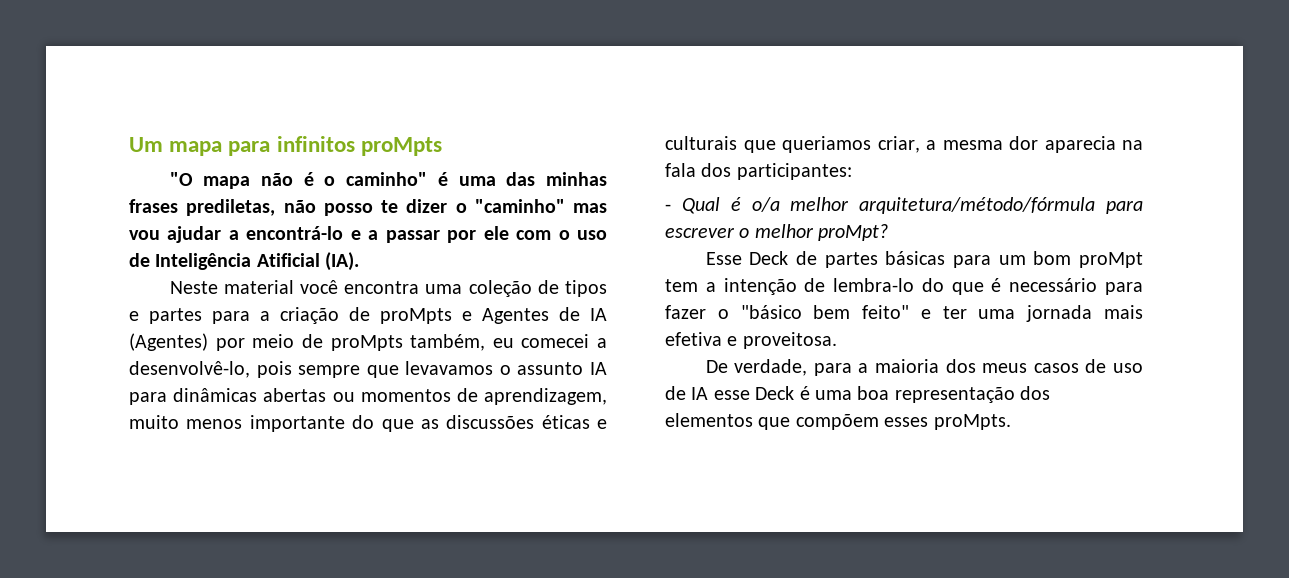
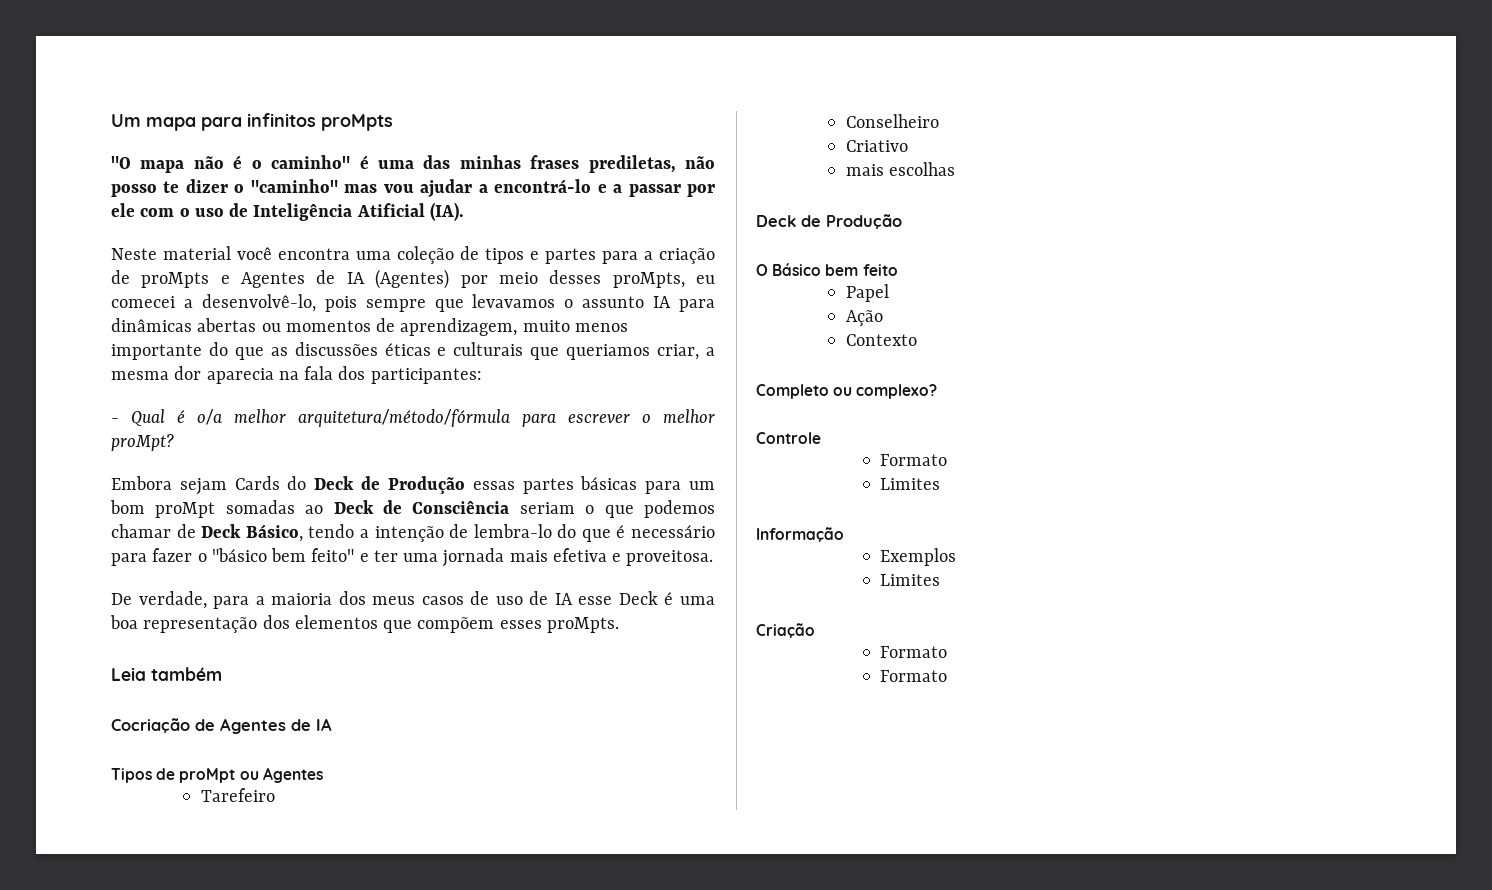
[301,334,486,351] de proMpts também, -> [549,270,685,288] desses proMpts,
[705,251,818,265] Esse Deck de -> [111,476,515,495] Embora sejam Cards do Deck de Produção essas
[665,279,698,292] tem -> [225,500,715,518] [111,524,355,542] somadas ao Deck de Consciência seriam o que podemos chamar de Deck Básico, tendo
(1011, 422) none -> [111,667,222,681] [111,718,332,734] [111,767,323,783] [200,788,275,802] [845,114,939,128] [845,140,908,152] [845,162,956,176] [756,214,902,229] [756,263,898,276] [845,284,889,302] [845,310,883,326] [845,334,917,346] [756,384,938,399] [756,432,821,444] [880,454,948,466] [880,478,941,490] [756,527,844,542] [880,548,957,566] [880,574,941,586] [756,623,815,638] [880,646,948,658] [880,670,948,682] // Leia também // Cocriação de Agentes de IA // Tipos de proMpt ou Agentes // Tarefeiro // Conselheiro // Criativo // mais escolhas // Deck de Produção // O Básico bem feito // Papel // Ação // Contexto // Completo ou complexo? // Controle // Formato // Limites // Informação // Exemplos // Limites // Criação // Formato // Formato

